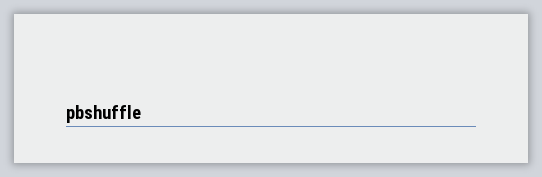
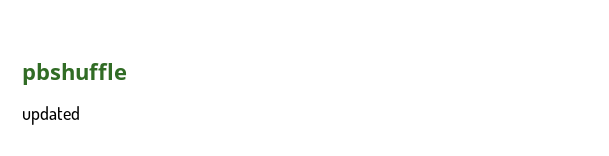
(141, 114) none -> [22,106,80,125] // updated

